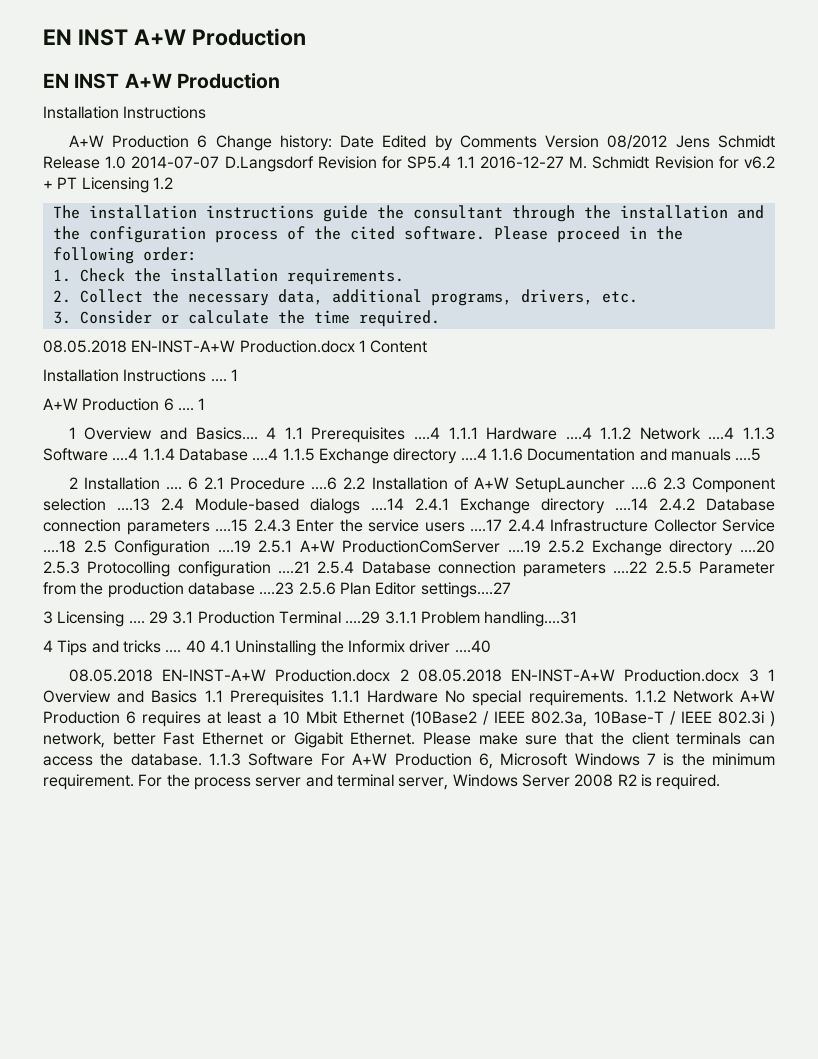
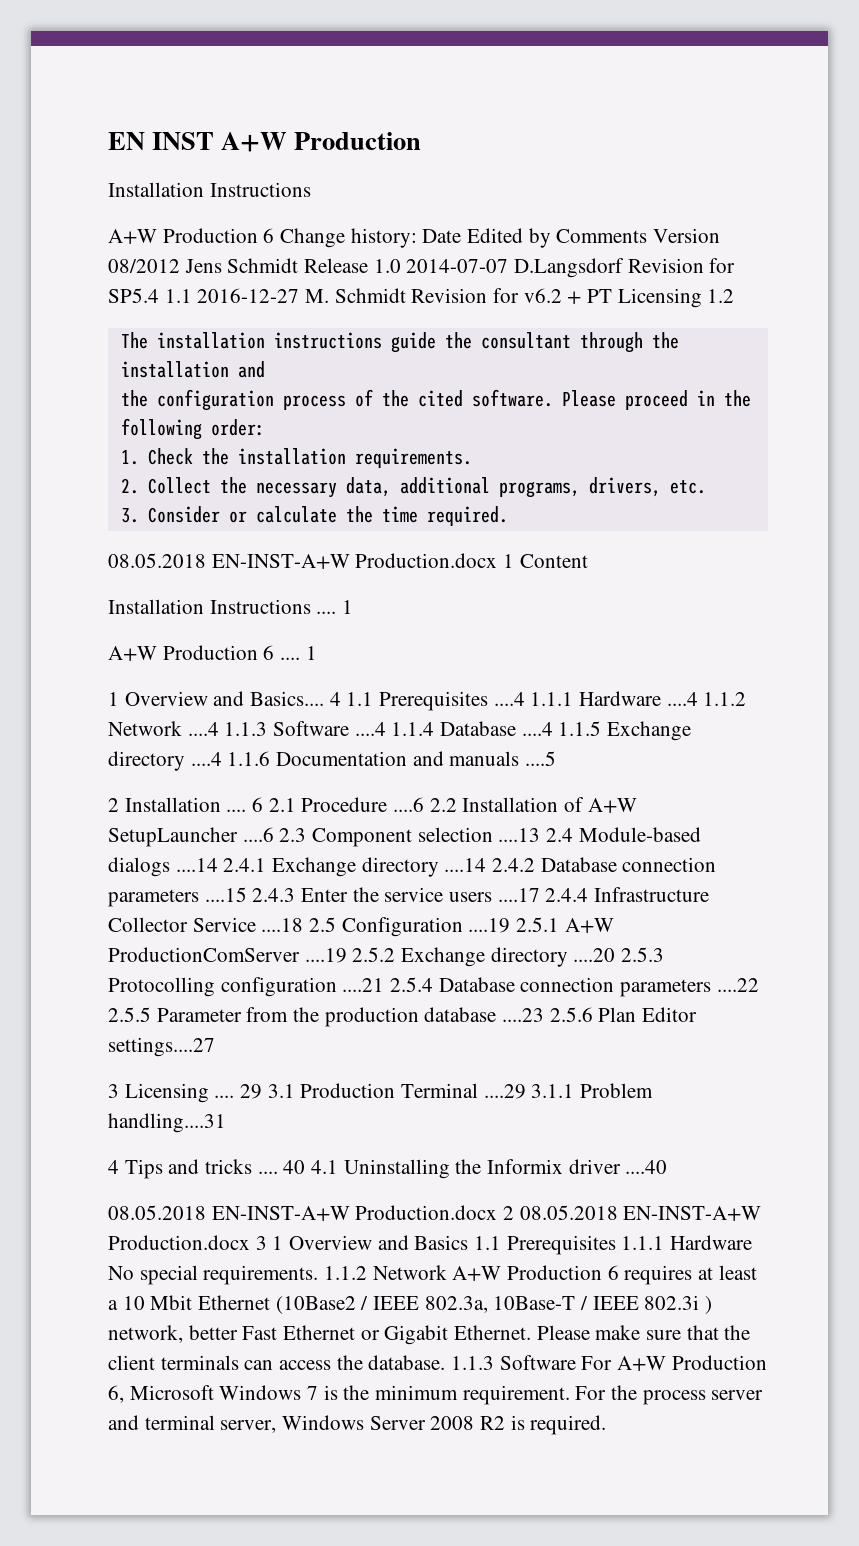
[43,28,306,46] [43,73,281,89] EN INST A+W Production // EN INST A+W Production -> [108,132,422,152] EN INST A+W Production

